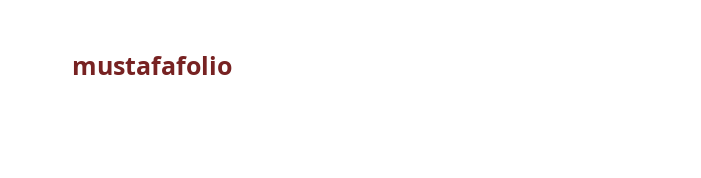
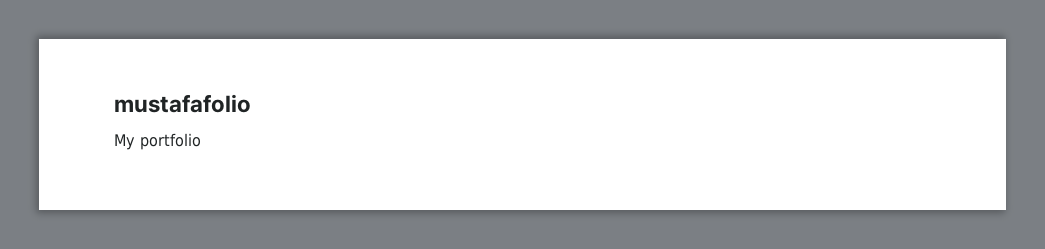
(232, 65) none -> [114,133,201,150] // My portfolio

